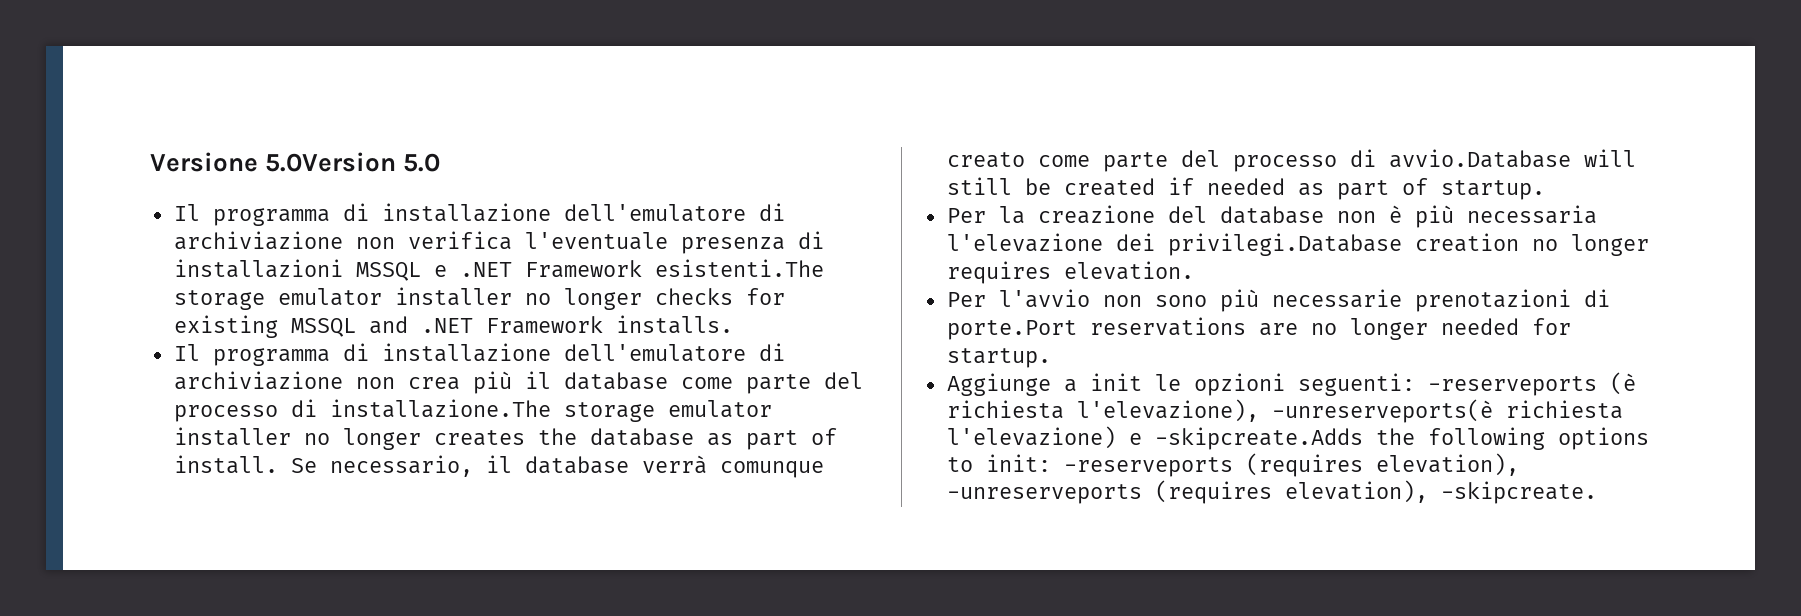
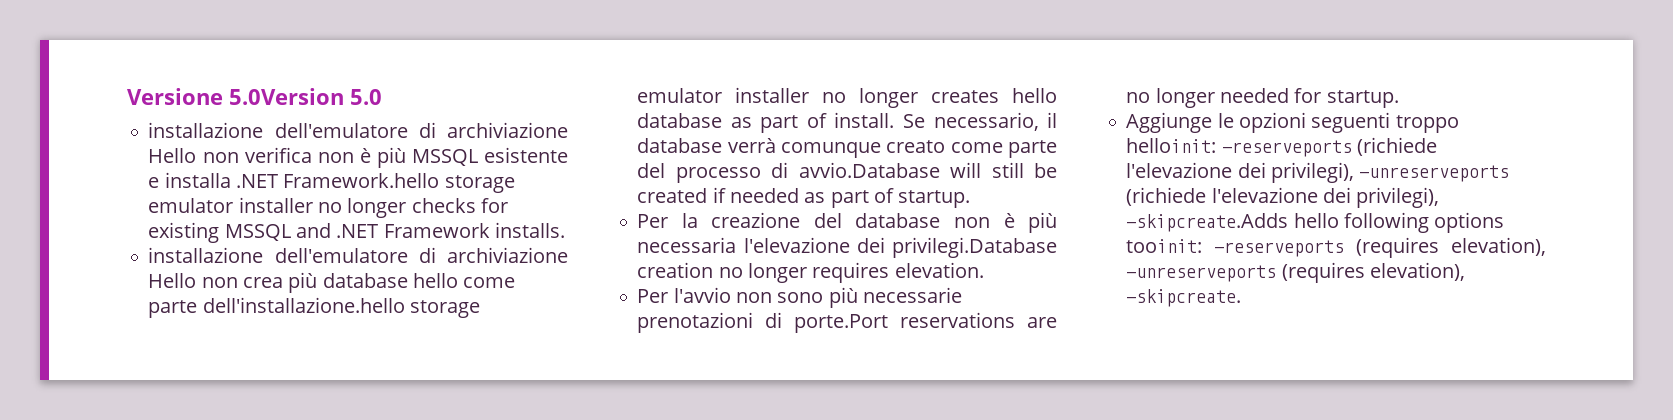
[173,203,785,226] [173,231,343,250] Il programma di installazione dell'emulatore di archiviazione -> [148,122,569,138] [148,148,197,163] installazione dell'emulatore di archiviazione Hello
[524,231,824,254] [173,259,824,281] l'eventuale presenza di installazioni MSSQL e .NET Framework esistenti.The -> [317,147,568,168] [148,172,440,188] non è più MSSQL esistente e installa .NET Framework.hello
[173,343,785,366] [173,371,343,390] Il programma di installazione dell'emulatore di archiviazione -> [148,247,569,263] [148,273,197,288] installazione dell'emulatore di archiviazione Hello
[524,371,863,394] [173,399,551,422] il database come parte del processo di installazione.The -> [322,273,516,288] [148,297,405,318] database hello come parte dell'installazione.hello
[537,428,577,445] the -> [1012,88,1057,103] hello
[1063,372,1636,396] [946,399,1623,423] [946,426,1649,450] [946,454,1051,472] a init le opzioni seguenti: -reserveports (è richiesta l'elevazione), -unreserveports(è richiesta l'elevazione) e -skipcreate.Adds the following options to init: -> [1217,112,1459,133] [1126,137,1437,157] [1126,162,1510,183] [1126,187,1440,208] [1126,212,1505,233] [1126,239,1203,253] le opzioni seguenti troppo helloinit: -reserveports (richiede l'elevazione dei privilegi), -unreserveports (richiede l'elevazione dei privilegi), -skipcreate.Adds hello following options tooinit:

